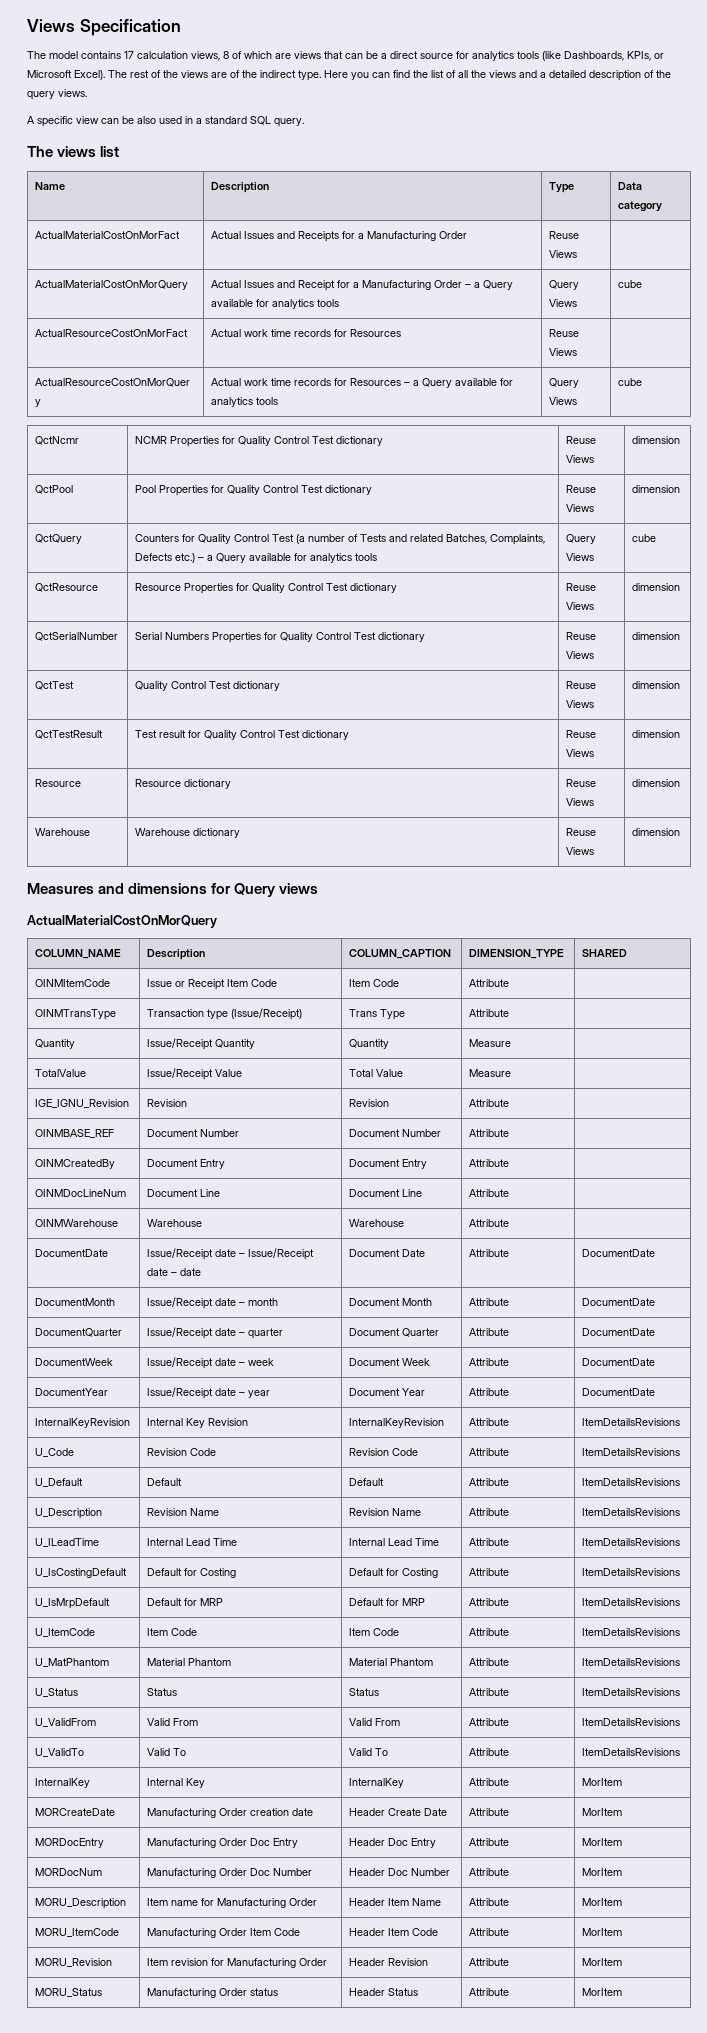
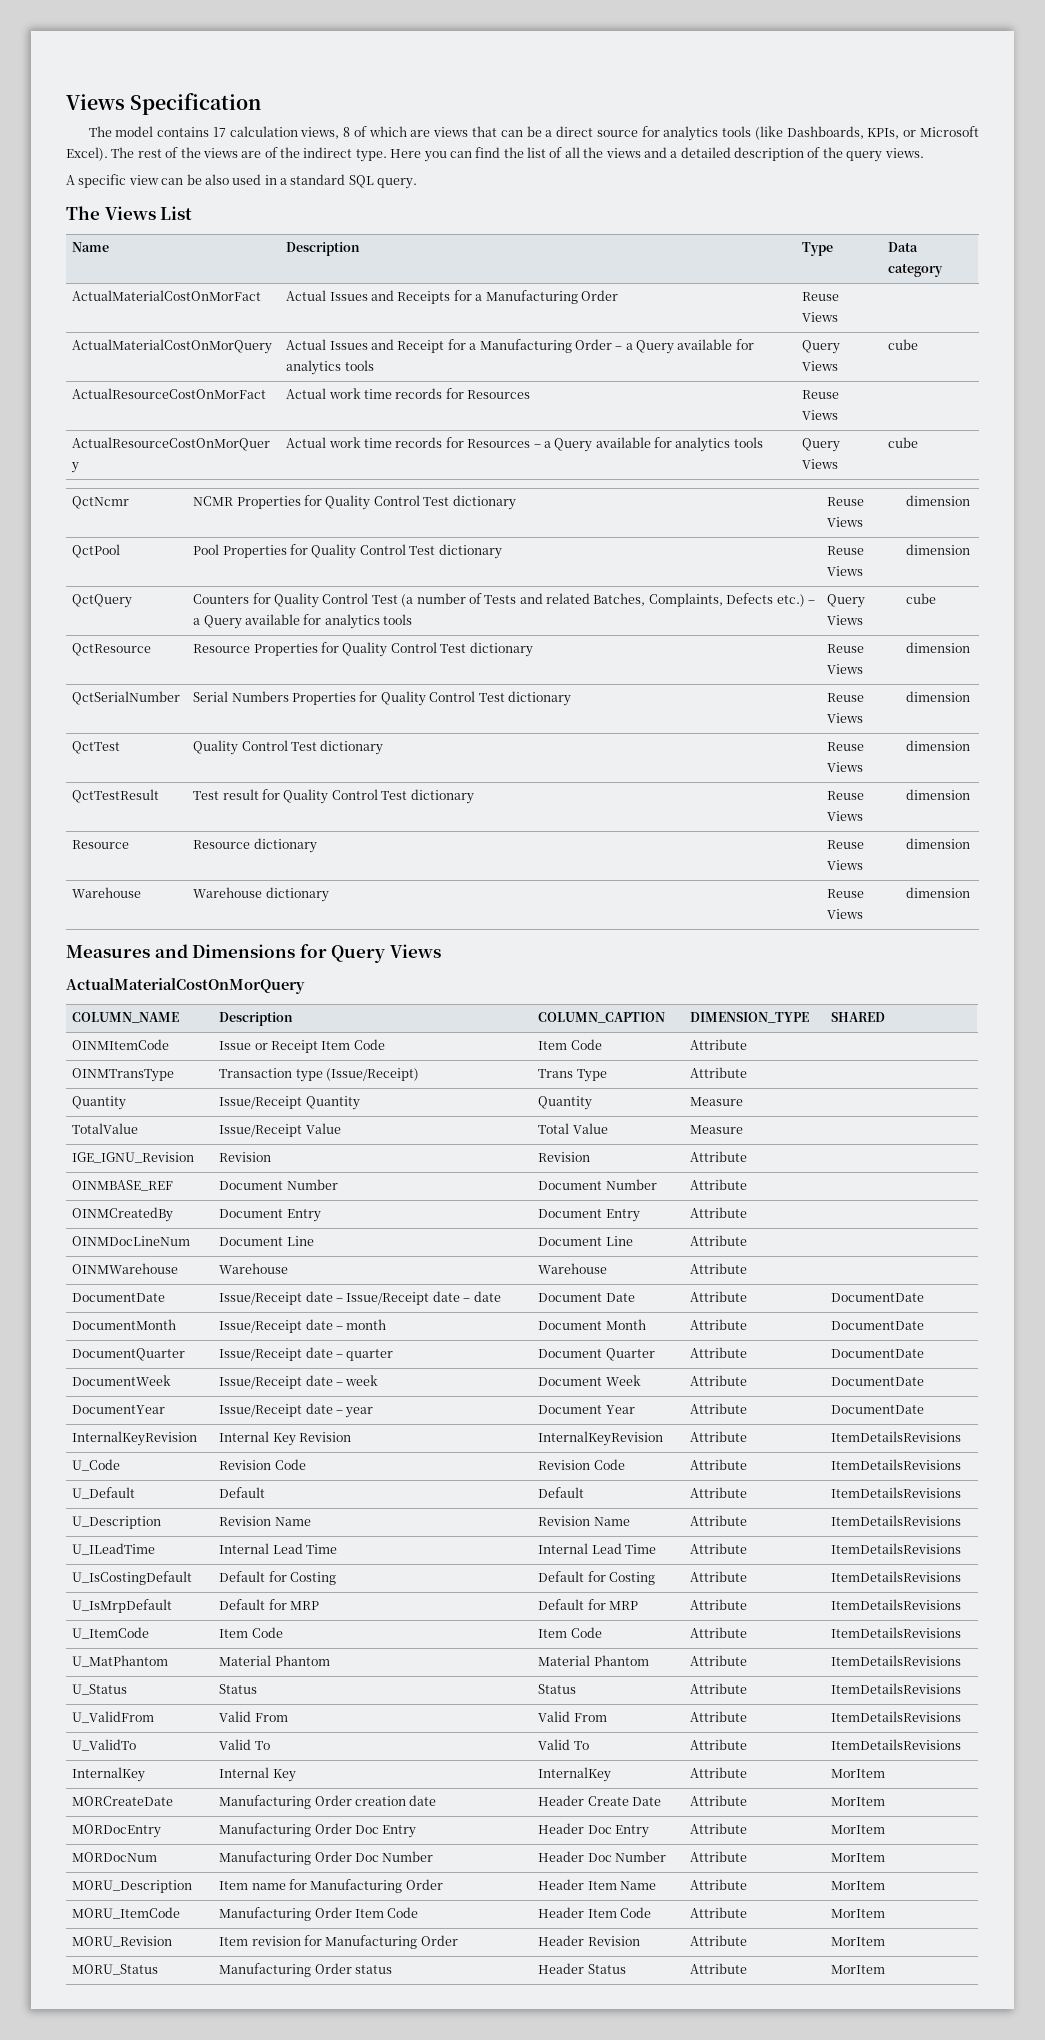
[57,146,120,157] views list -> [104,206,193,220] Views List
[128,883,208,894] dimensions -> [192,944,296,958] Dimensions
[279,883,319,894] views -> [389,944,441,958] Views

